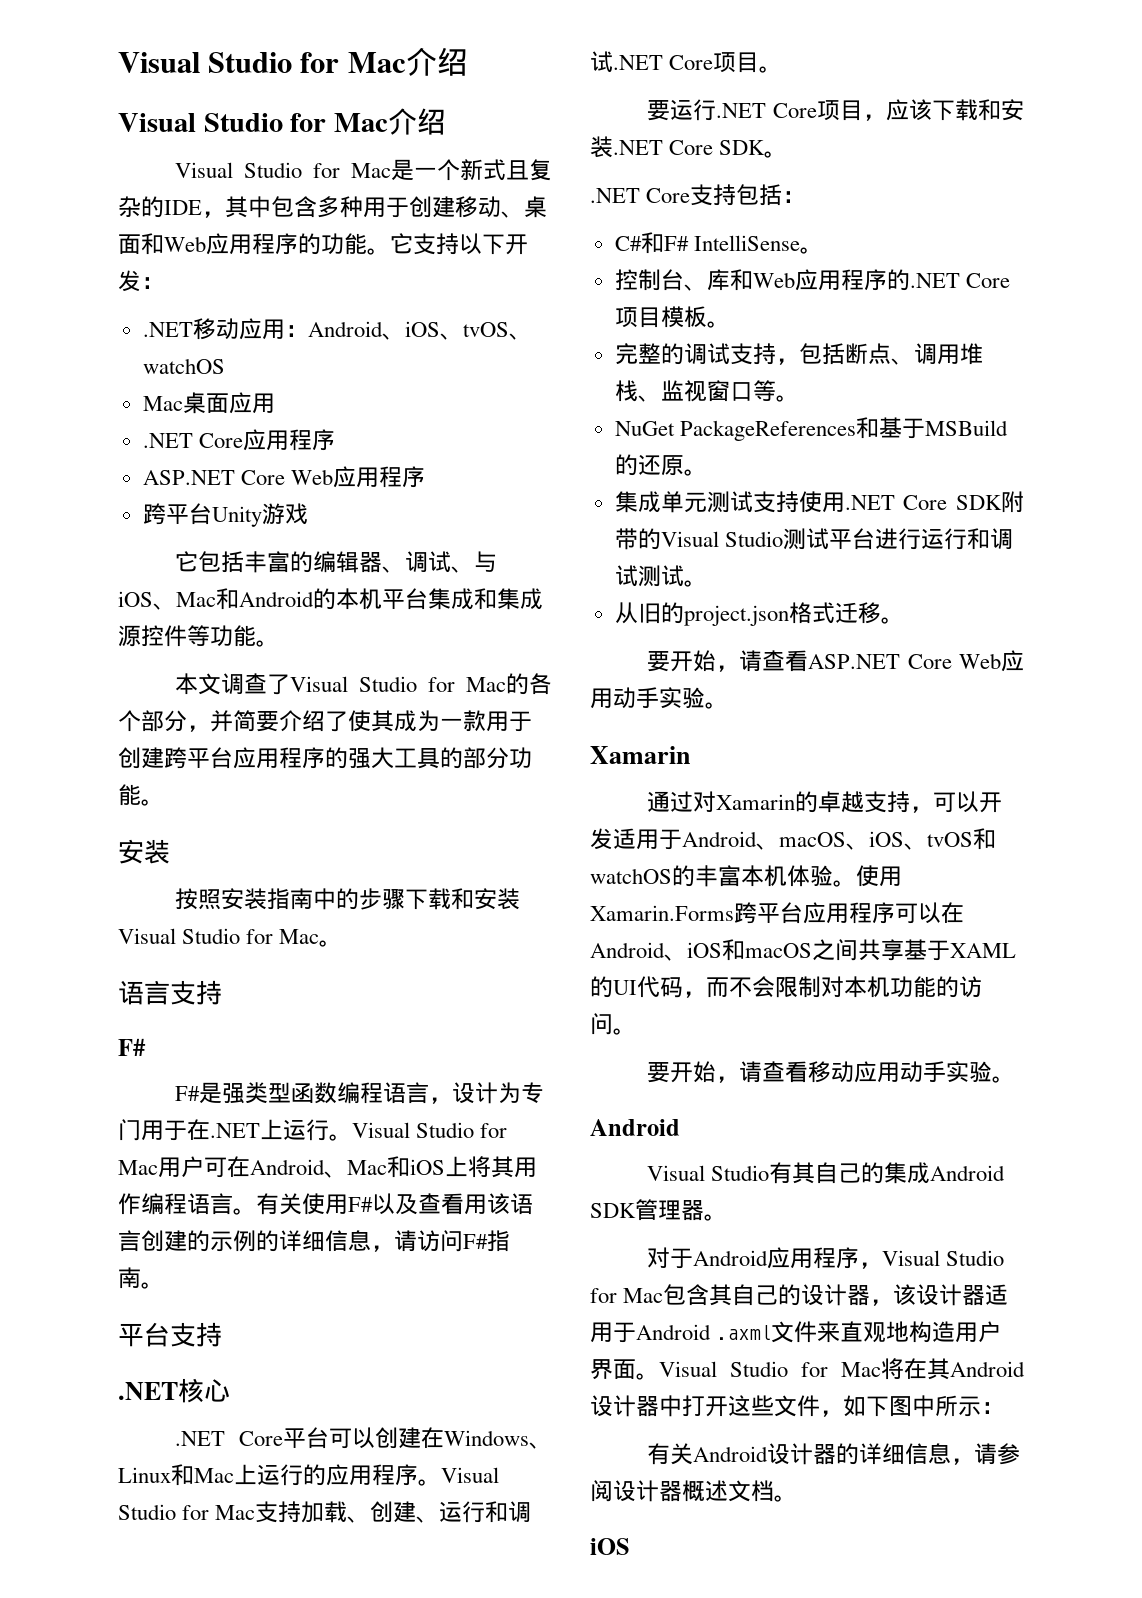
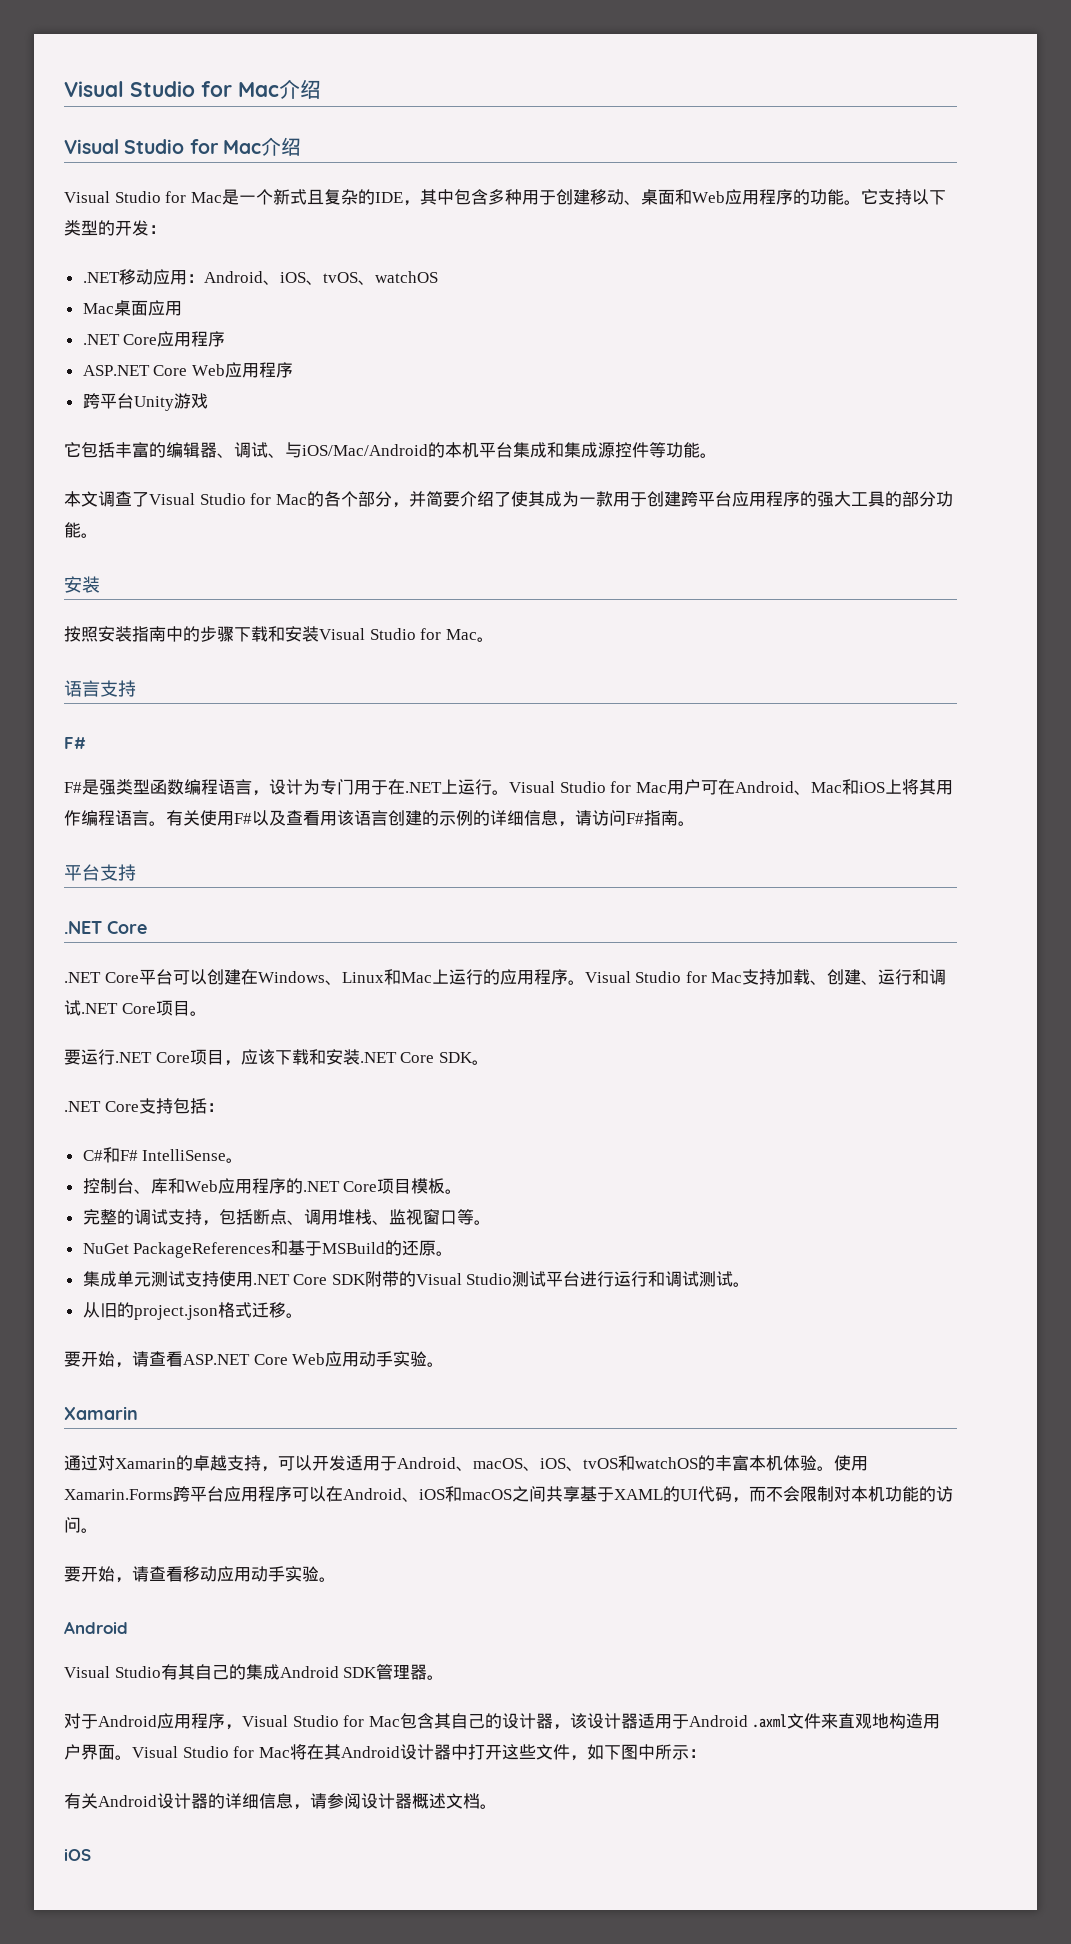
(505, 244) none -> [64,220,115,236] 类型的
[118,588,314,610] iOS、Mac和Android -> [302,444,428,456] iOS/Mac/Android
[178,1378,230,1403] 核心 -> [107,921,147,934] Core

